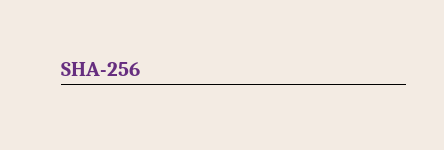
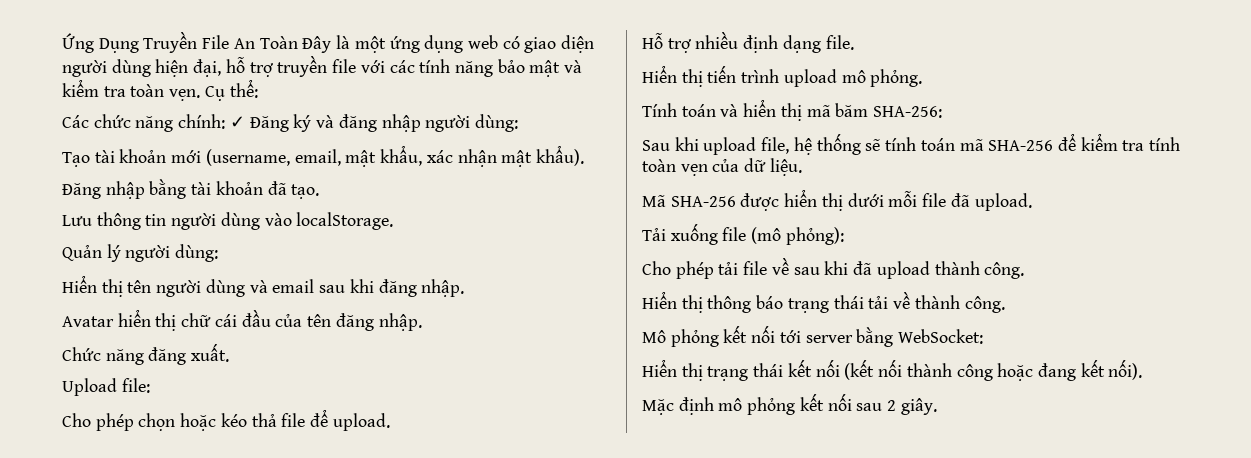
[61,62,140,76] SHA-256 -> [62,31,595,53] [62,55,583,77] [62,79,258,101] [62,114,518,132] [62,145,584,167] [62,179,320,199] [62,212,394,230] [62,244,219,262] [62,275,465,297] [62,309,422,331] [62,343,230,365] [62,378,150,396] [62,409,390,431] [642,31,854,53] [642,65,923,87] [642,99,943,121] [642,133,1181,155] [642,158,802,176] [642,189,1032,211] [642,223,844,245] [642,257,1025,279] [642,291,1005,313] [642,325,984,347] [642,359,1143,381] [642,393,937,415] Ứng Dụng Truyền File An Toàn Đây là một ứng dụng web có giao diện người dùng hiện đại, hỗ trợ truyền file với các tính năng bảo mật và kiểm tra toàn vẹn. Cụ thể: // Các chức năng chính: ✓ Đăng ký và đăng nhập người dùng: // Tạo tài khoản mới (username, email, mật khẩu, xác nhận mật khẩu). // Đăng nhập bằng tài khoản đã tạo. // Lưu thông tin người dùng vào localStorage. // Quản lý người dùng: // Hiển thị tên người dùng và email sau khi đăng nhập. // Avatar hiển thị chữ cái đầu của tên đăng nhập. // Chức năng đăng xuất. // Upload file: // Cho phép chọn hoặc kéo thả file để upload. // Hỗ trợ nhiều định dạng file. // Hiển thị tiến trình upload mô phỏng. // Tính toán và hiển thị mã băm SHA-256: // Sau khi upload file, hệ thống sẽ tính toán mã SHA-256 để kiểm tra tính toàn vẹn của dữ liệu. // Mã SHA-256 được hiển thị dưới mỗi file đã upload. // Tải xuống file (mô phỏng): // Cho phép tải file về sau khi đã upload thành công. // Hiển thị thông báo trạng thái tải về thành công. // Mô phỏng kết nối tới server bằng WebSocket: // Hiển thị trạng thái kết nối (kết nối thành công hoặc đang kết nối). // Mặc định mô phỏng kết nối sau 2 giây.

